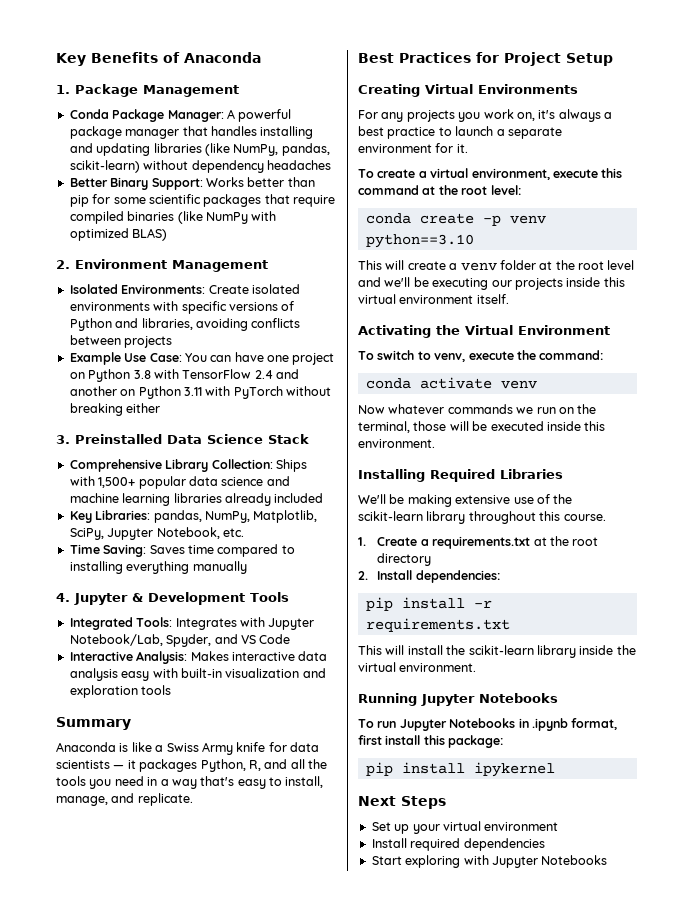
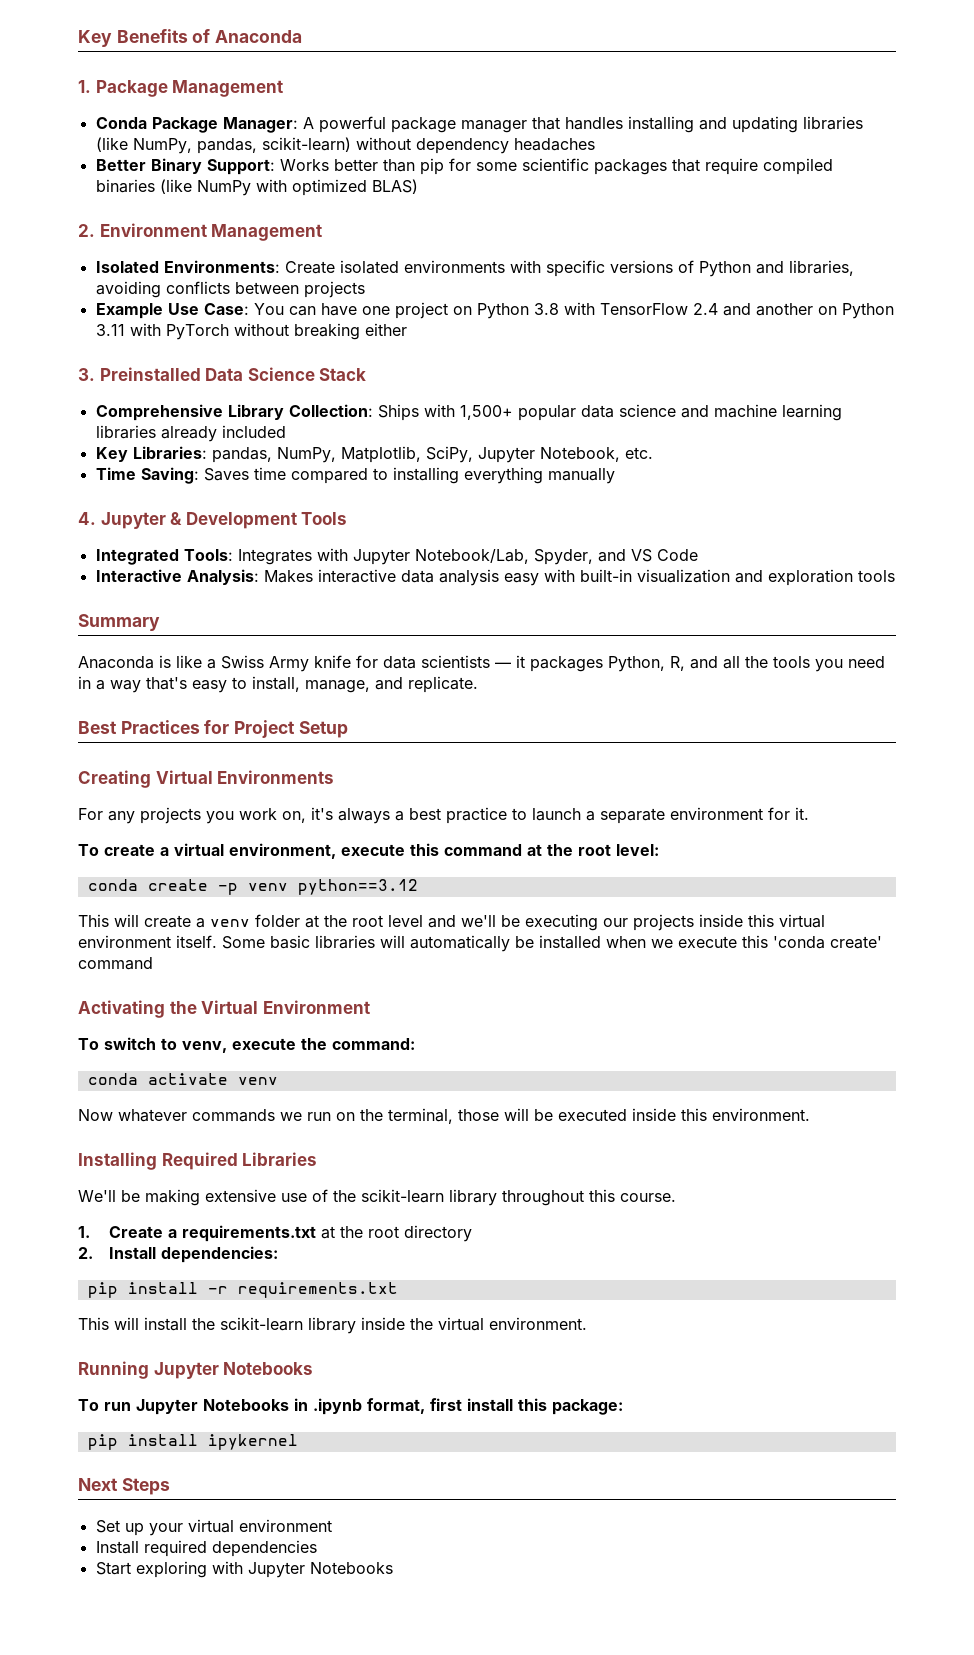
[365,234,474,248] python==3.10 -> [297,879,418,895] python==3.12
(509, 299) none -> [222,935,882,952] [78,957,153,970] Some basic libraries will automatically be installed when we execute this 'conda create' command

